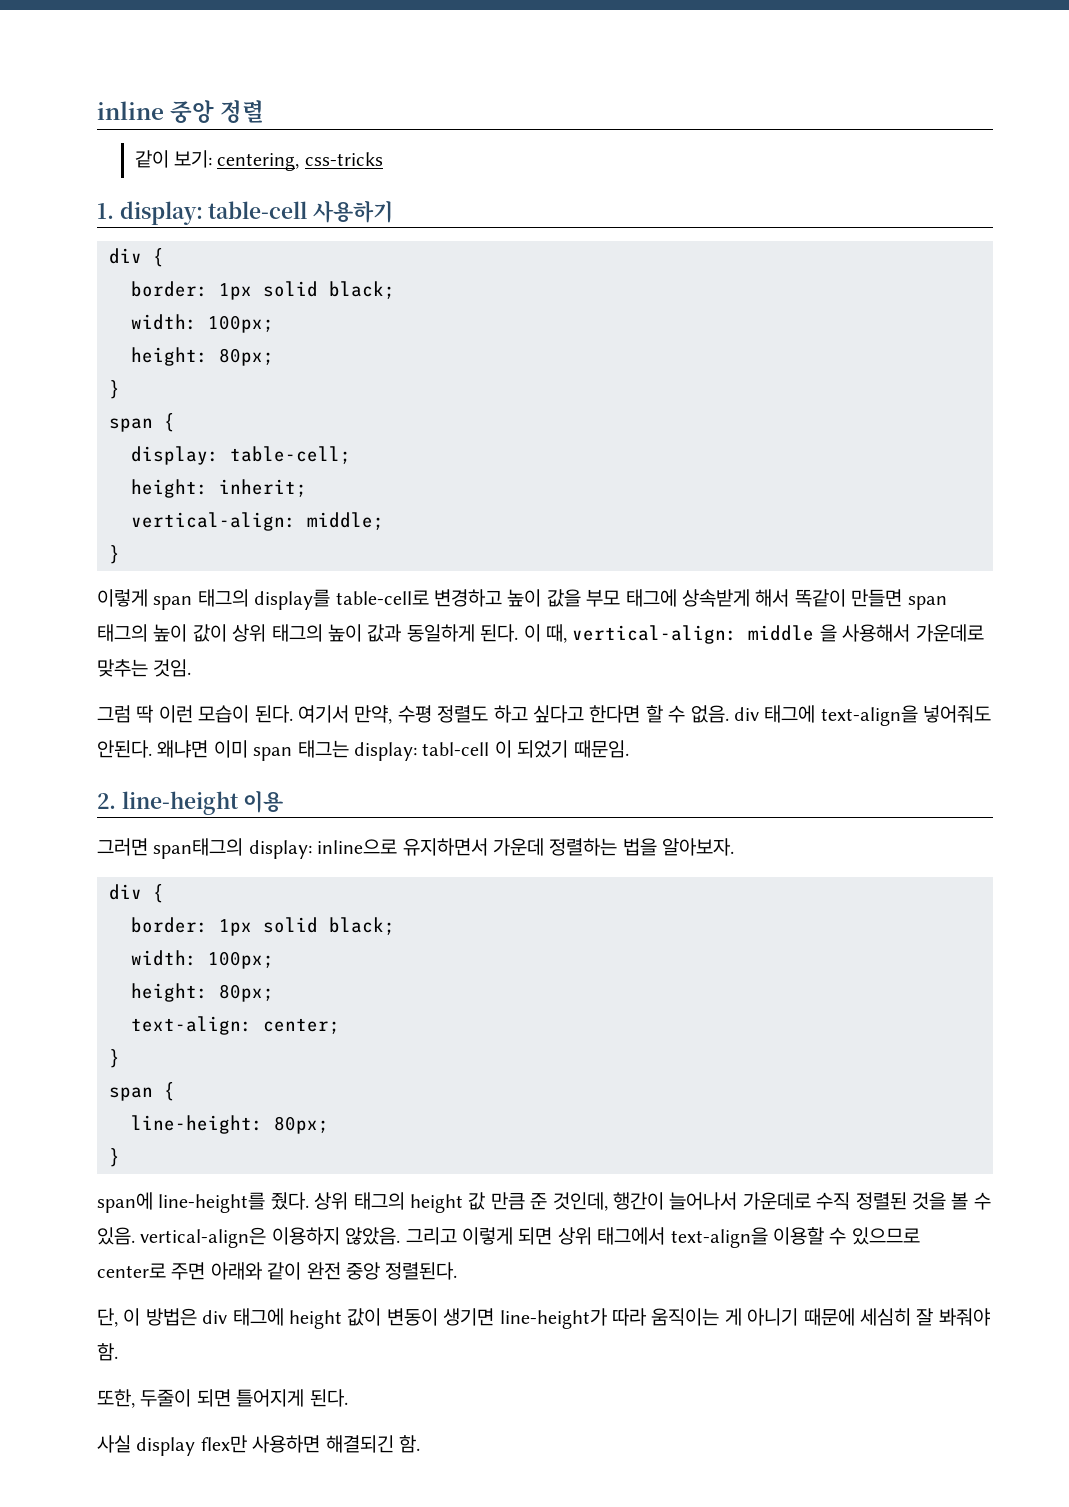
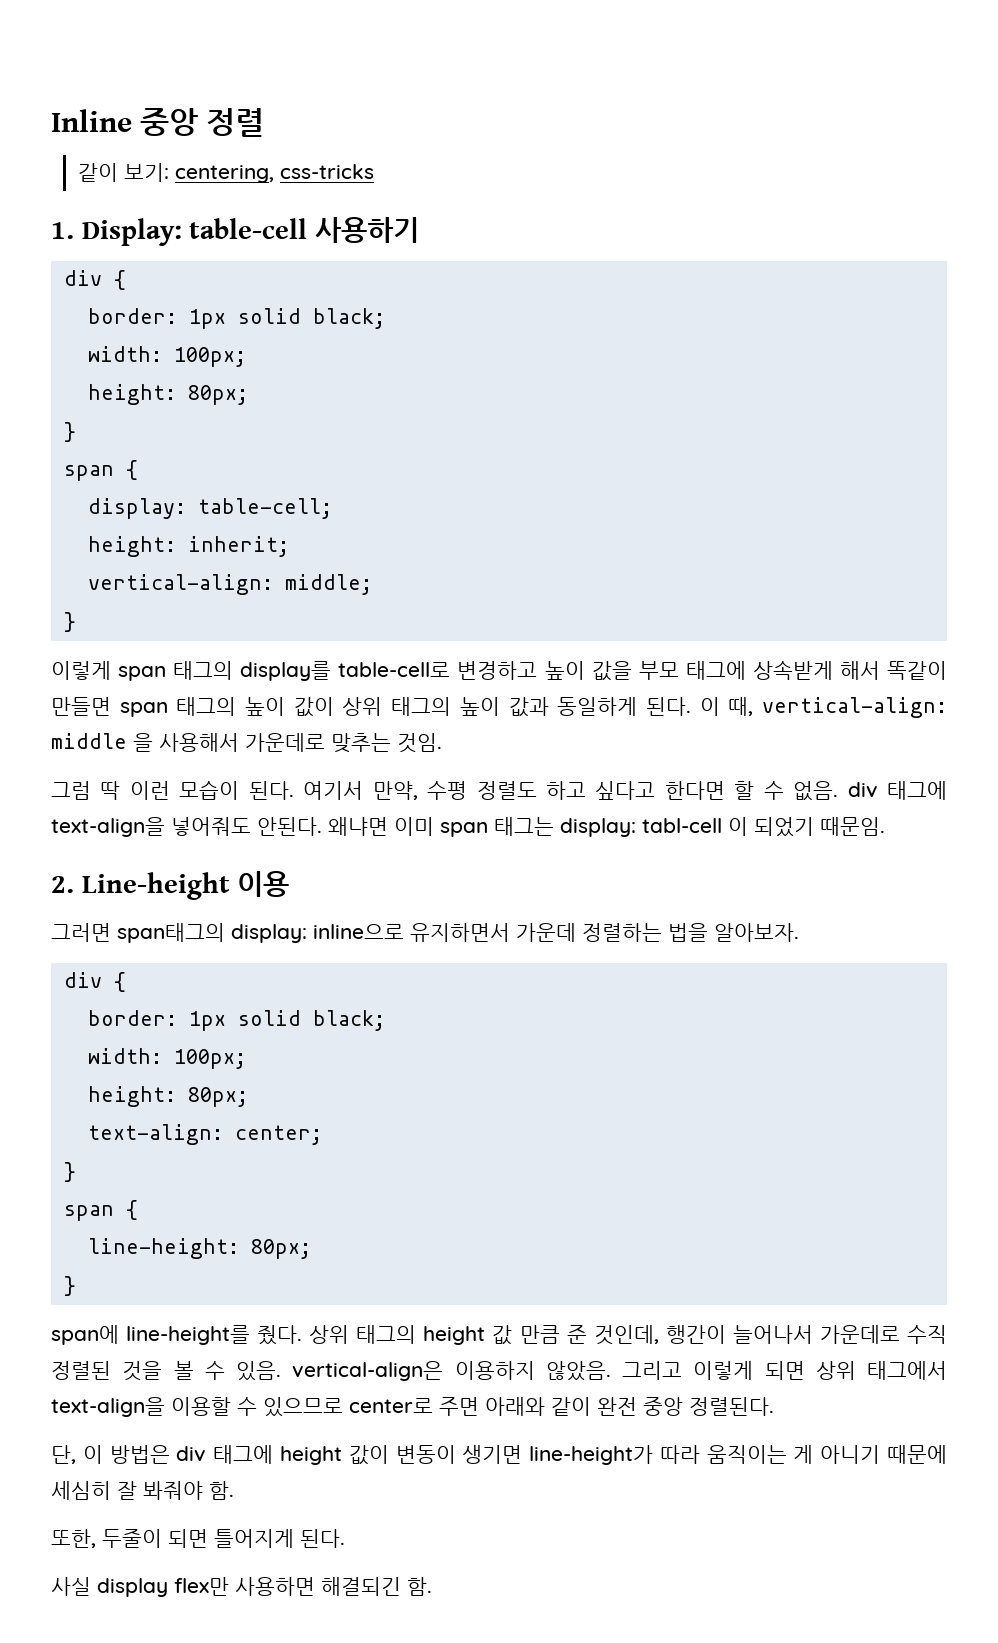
[97,101,164,120] inline -> [51,109,132,132] Inline
[119,201,203,225] display: -> [81,218,182,246] Display:
[121,791,239,815] line-height -> [81,872,230,900] Line-height

